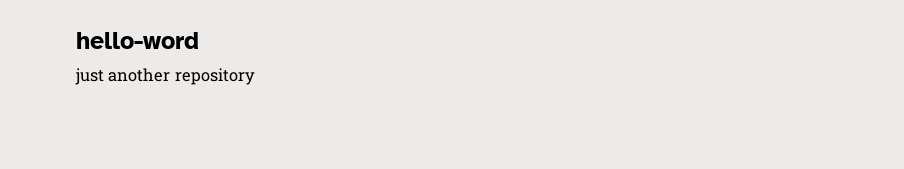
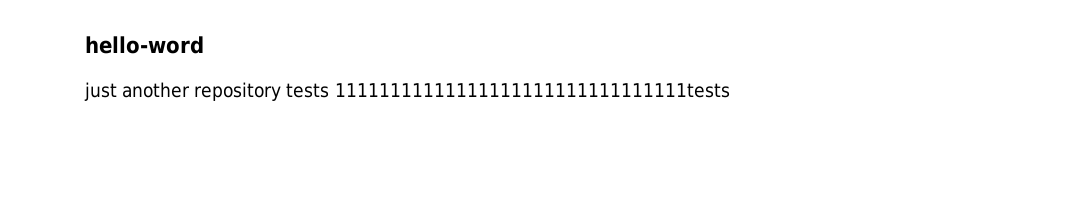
(255, 76) none -> [286,83,730,98] tests 11111111111111111111111111111111tests

